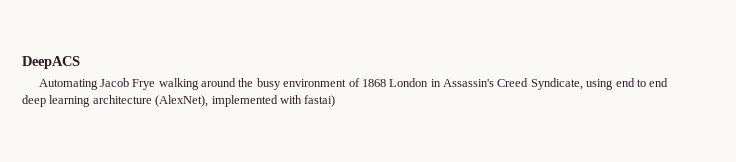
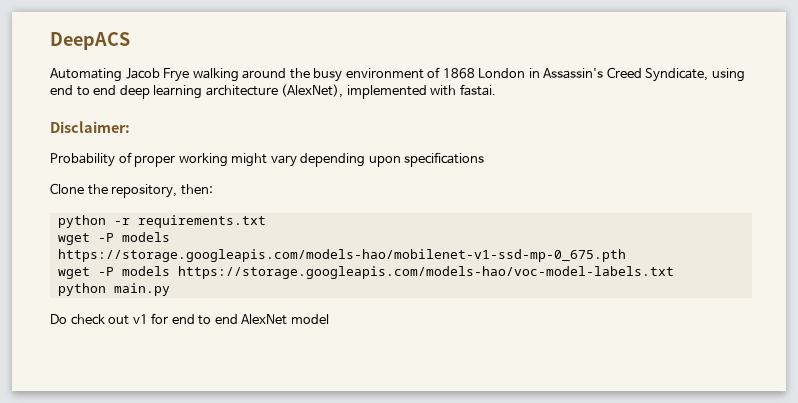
[304,95,336,107] fastai) -> [459,84,496,96] [50,121,130,133] [50,152,485,167] [50,183,213,198] [57,215,266,228] [57,232,170,245] [57,249,626,262] [57,266,674,279] [57,283,170,296] [50,313,329,325] fastai. // Disclaimer: // Probability of proper working might vary depending upon specifications // Clone the repository, then: // python -r requirements.txt // wget -P models https://storage.googleapis.com/models-hao/mobilenet-v1-ssd-mp-0_675.pth // wget -P models https://storage.googleapis.com/models-hao/voc-model-labels.txt // python main.py // Do check out v1 for end to end AlexNet model

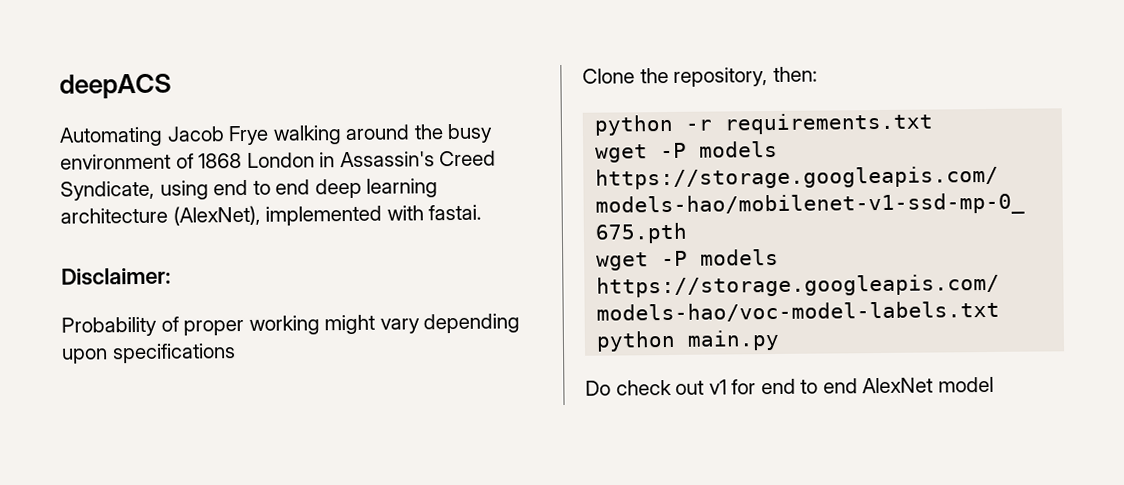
[50,32,130,50] DeepACS -> [59,73,172,100] deepACS

